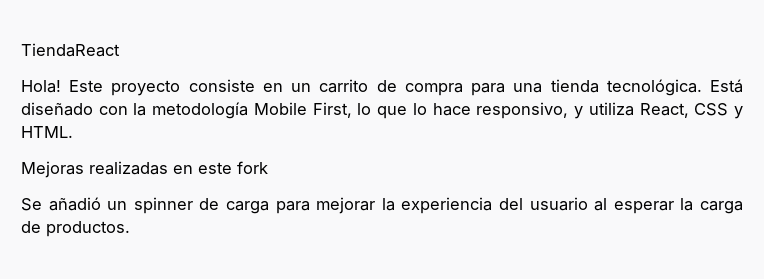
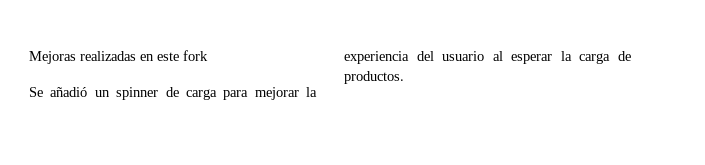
[21,43,120,57] [21,79,744,96] [21,102,744,119] [21,126,73,138] TiendaReact // Hola! Este proyecto consiste en un carrito de compra para una tienda tecnológica. Está diseñado con la metodología Mobile First, lo que lo hace responsivo, y utiliza React, CSS y HTML. // -> (29, 57) none

